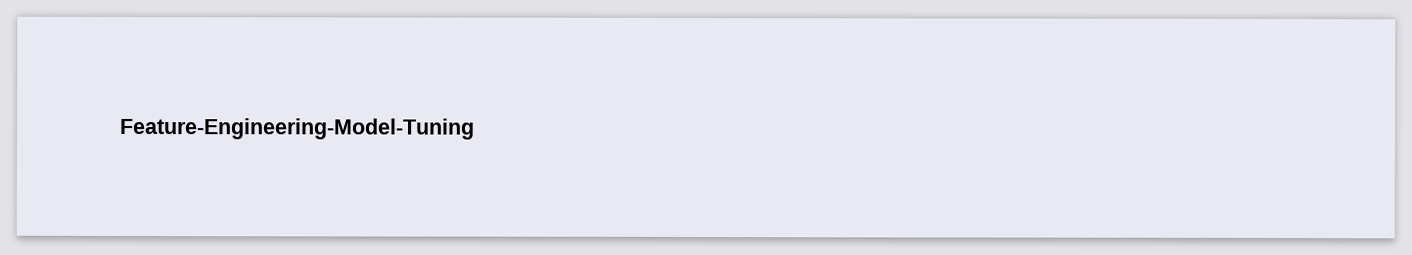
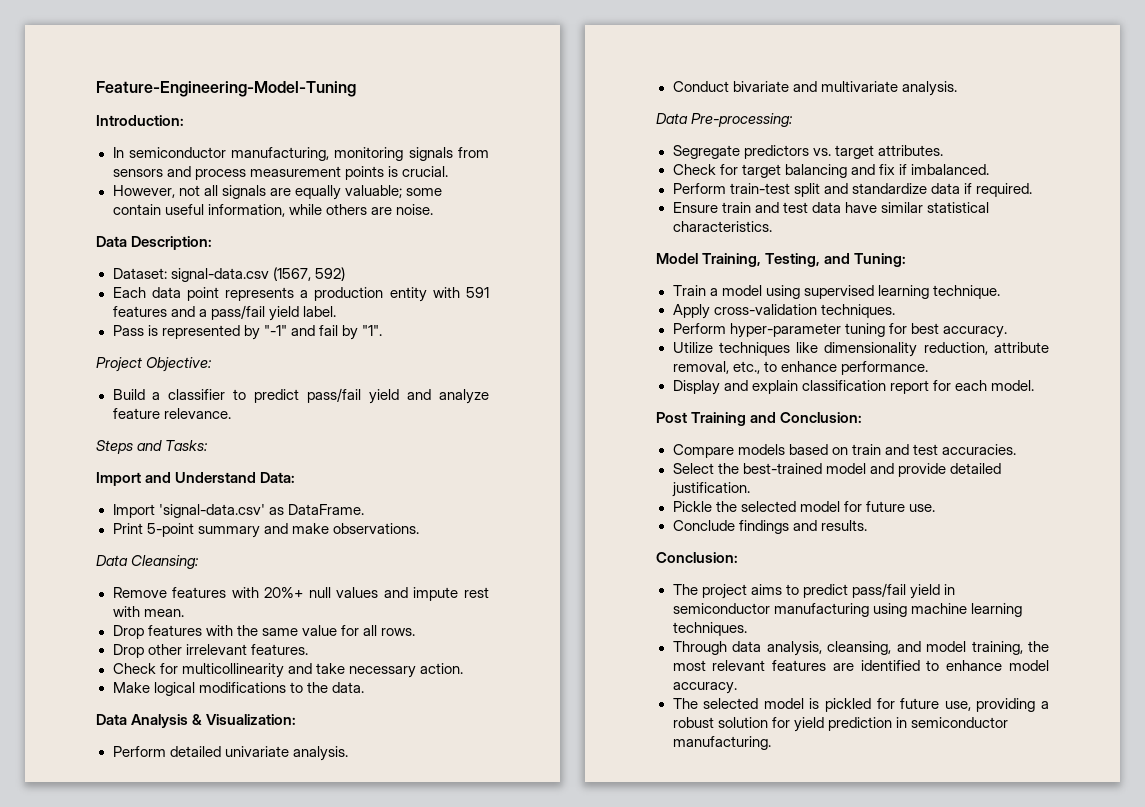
(475, 128) none -> [96,115,184,126] [112,147,490,161] [112,166,448,180] [112,185,442,200] [112,204,433,217] [96,236,213,250] [112,267,345,282] [112,287,489,302] [112,305,336,321] [112,325,382,340] [96,357,213,372] [112,388,489,404] [112,408,231,419] [96,440,209,454] [96,472,296,486] [112,504,364,518] [112,523,419,538] [96,555,200,569] [112,587,489,601] [112,606,184,617] [112,625,415,639] [112,644,308,658] [112,663,463,678] [112,682,364,696] [96,714,297,728] [112,746,348,761] [672,81,957,96] [656,113,794,127] [672,145,943,159] [672,164,989,178] [672,183,1032,197] [672,202,989,213] [672,221,772,232] [656,253,907,267] [672,285,1000,299] [672,304,895,319] [672,323,1007,338] [672,342,1049,357] [672,361,928,375] [672,380,1034,395] [656,412,863,426] [672,444,1016,458] [672,463,1001,477] [671,482,750,497] [672,501,935,512] [672,520,867,534] [656,552,738,563] [672,583,955,599] [672,603,1022,617] [672,622,747,636] [672,641,1049,656] [672,660,1049,671] [672,682,737,694] [672,698,1049,712] [672,717,1008,732] [672,736,771,750] // Introduction: // In semiconductor manufacturing, monitoring signals from sensors and process measurement points is crucial. // However, not all signals are equally valuable; some contain useful information, while others are noise. // Data Description: // Dataset: signal-data.csv (1567, 592) // Each data point represents a production entity with 591 features and a pass/fail yield label. // Pass is represented by "-1" and fail by "1". // Project Objective: // Build a classifier to predict pass/fail yield and analyze feature relevance. // Steps and Tasks: // Import and Understand Data: // Import 'signal-data.csv' as DataFrame. // Print 5-point summary and make observations. // Data Cleansing: // Remove features with 20%+ null values and impute rest with mean. // Drop features with the same value for all rows. // Drop other irrelevant features. // Check for multicollinearity and take necessary action. // Make logical modifications to the data. // Data Analysis & Visualization: // Perform detailed univariate analysis. // Conduct bivariate and multivariate analysis. // Data Pre-processing: // Segregate predictors vs. target attributes. // Check for target balancing and fix if imbalanced. // Perform train-test split and standardize data if required. // Ensure train and test data have similar statistical characteristics. // Model Training, Testing, and Tuning: // Train a model using supervised learning technique. // Apply cross-validation techniques. // Perform hyper-parameter tuning for best accuracy. // Utilize techniques like dimensionality reduction, attribute removal, etc., to enhance performance. // Display and explain classification report for each model. // Post Training and Conclusion: // Compare models based on train and test accuracies. // Select the best-trained model and provide detailed justification. // Pickle the selected model for future use. // Conclude findings and results. // Conclusion: // The project aims to predict pass/fail yield in semiconductor manufacturing using machine learning techniques. // Through data analysis, cleansing, and model training, the most relevant features are identified to enhance model accuracy. // The selected model is pickled for future use, providing a robust solution for yield prediction in semiconductor manufacturing.

